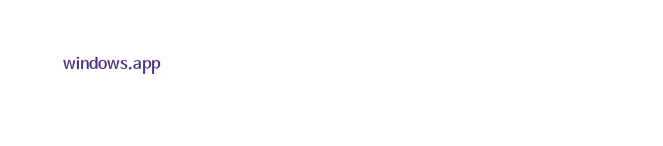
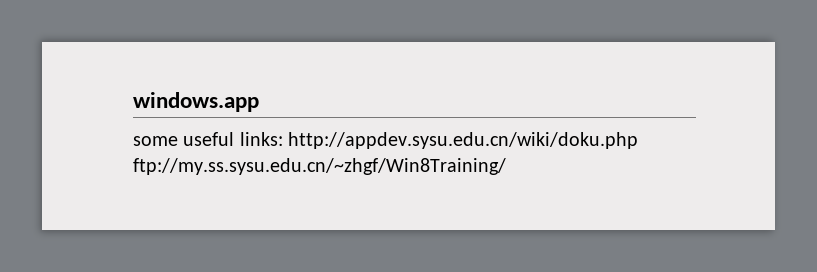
(162, 65) none -> [133,132,639,149] [133,158,506,175] // some useful links: http://appdev.sysu.edu.cn/wiki/doku.php ftp://my.ss.sysu.edu.cn/~zhgf/Win8Training/

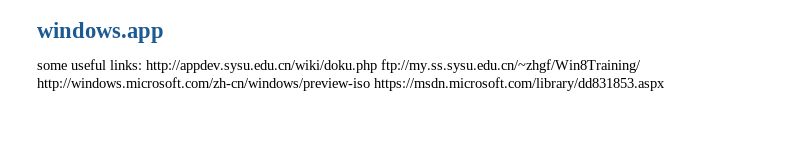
(506, 166) none -> [37,77,665,91] http://windows.microsoft.com/zh-cn/windows/preview-iso https://msdn.microsoft.com/library/dd831853.aspx

